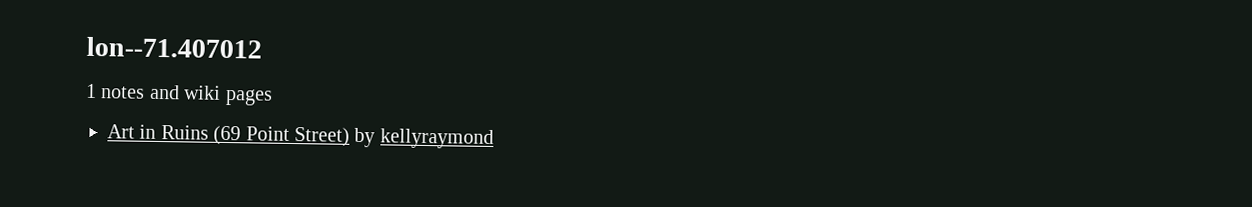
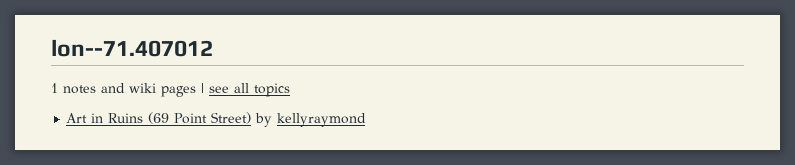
(273, 97) none -> [201,83,290,97] | see all topics

